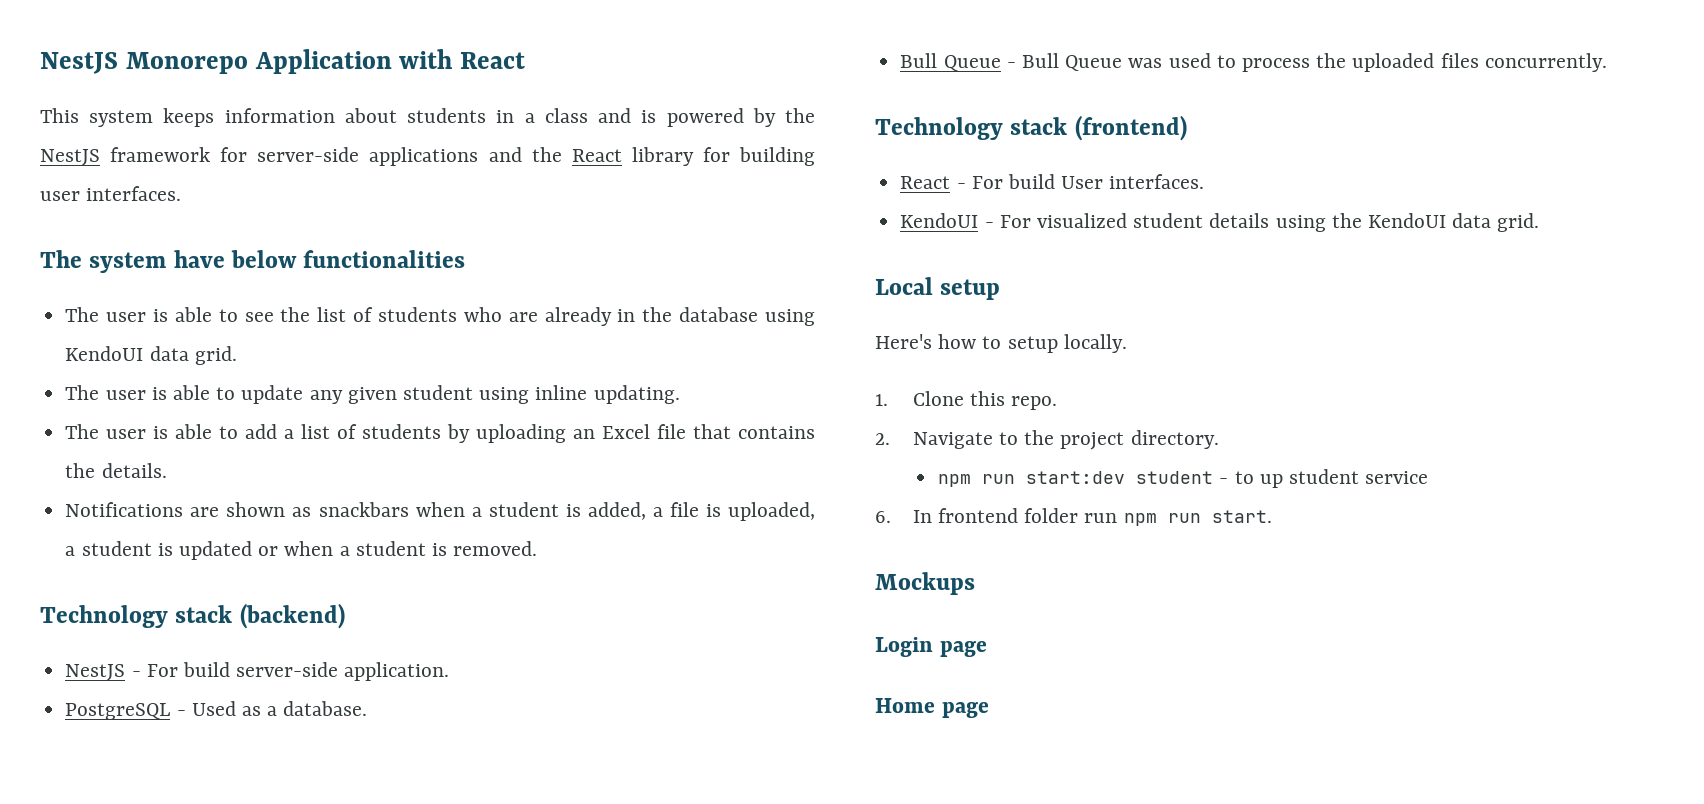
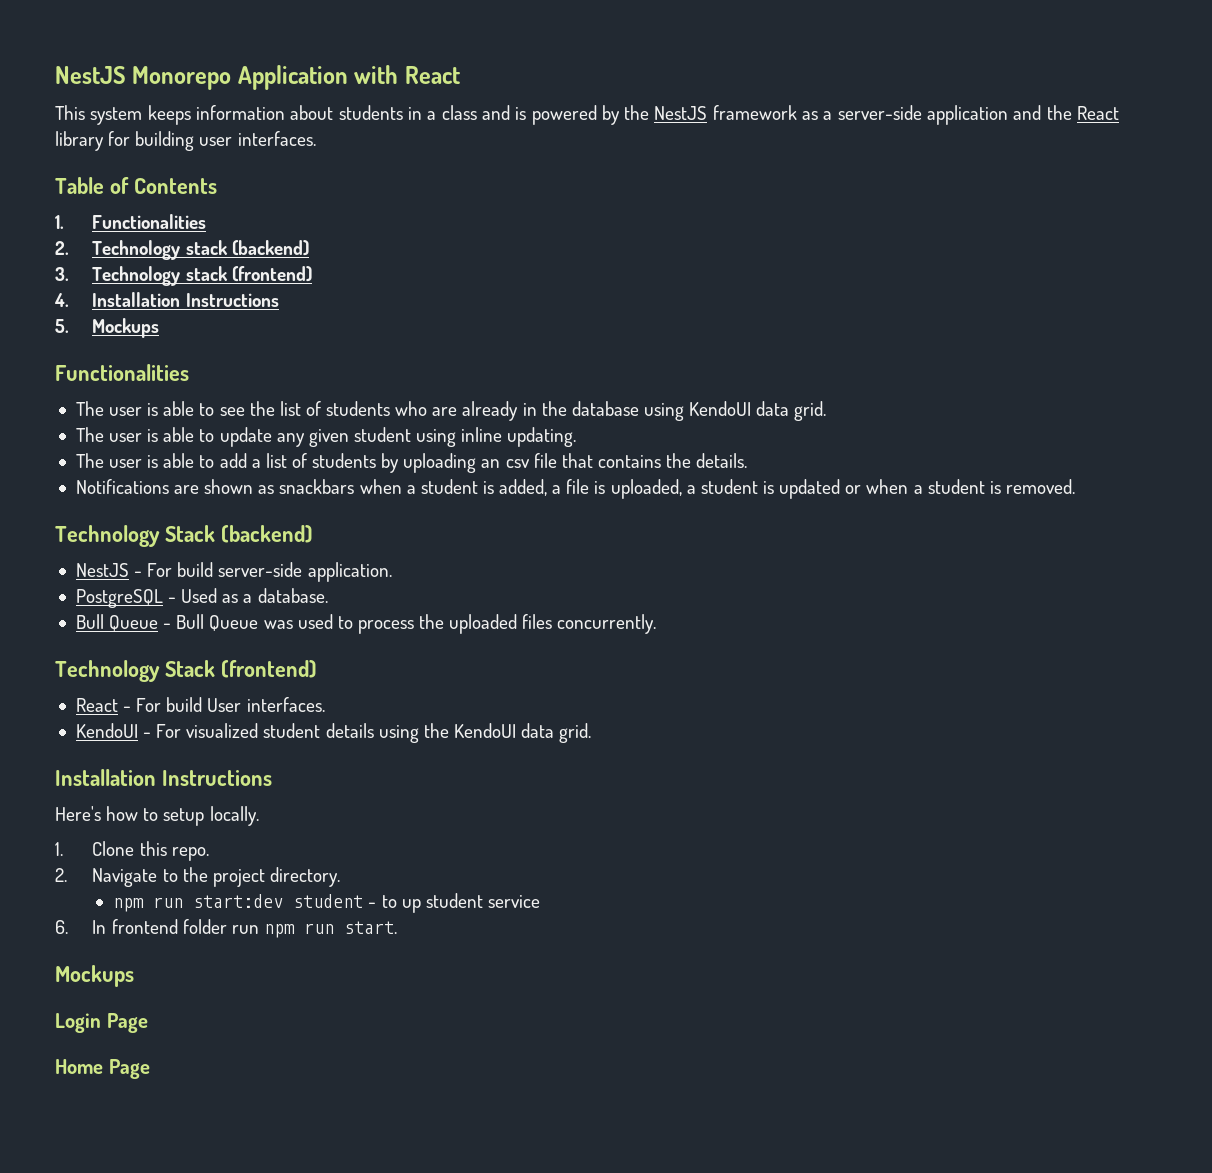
[220,147,479,166] for server-side applications -> [802,105,1009,125] as a server-side application
[40,250,466,273] The system have below functionalities -> [55,177,217,194] [55,214,207,229] [55,240,309,260] [55,266,312,286] [54,292,279,307] [55,318,160,338] [55,364,189,381] Table of Contents // 1. Functionalities // 2. Technology stack (backend) // 3. Technology stack (frontend) // 4. Installation Instructions // 5. Mockups // Functionalities
[602,424,651,439] Excel -> [505,459,530,468] csv
[175,605,233,623] stack -> [164,525,215,542] Stack
[1010,117,1068,135] stack -> [164,660,215,677] Stack
[875,277,1001,300] Local setup -> [55,769,272,786] Installation Instructions
[939,641,987,657] page -> [106,1013,148,1033] Page
[941,702,989,718] page -> [108,1059,150,1079] Page

